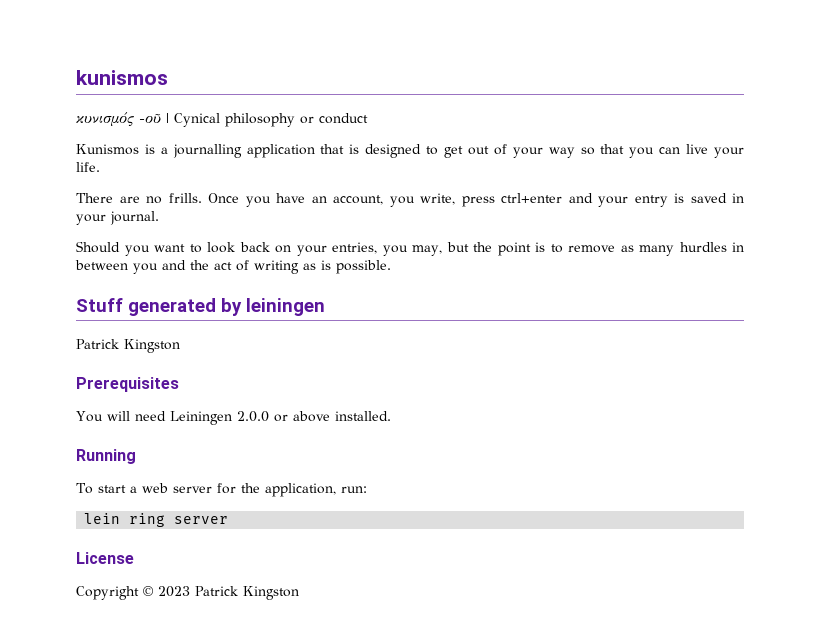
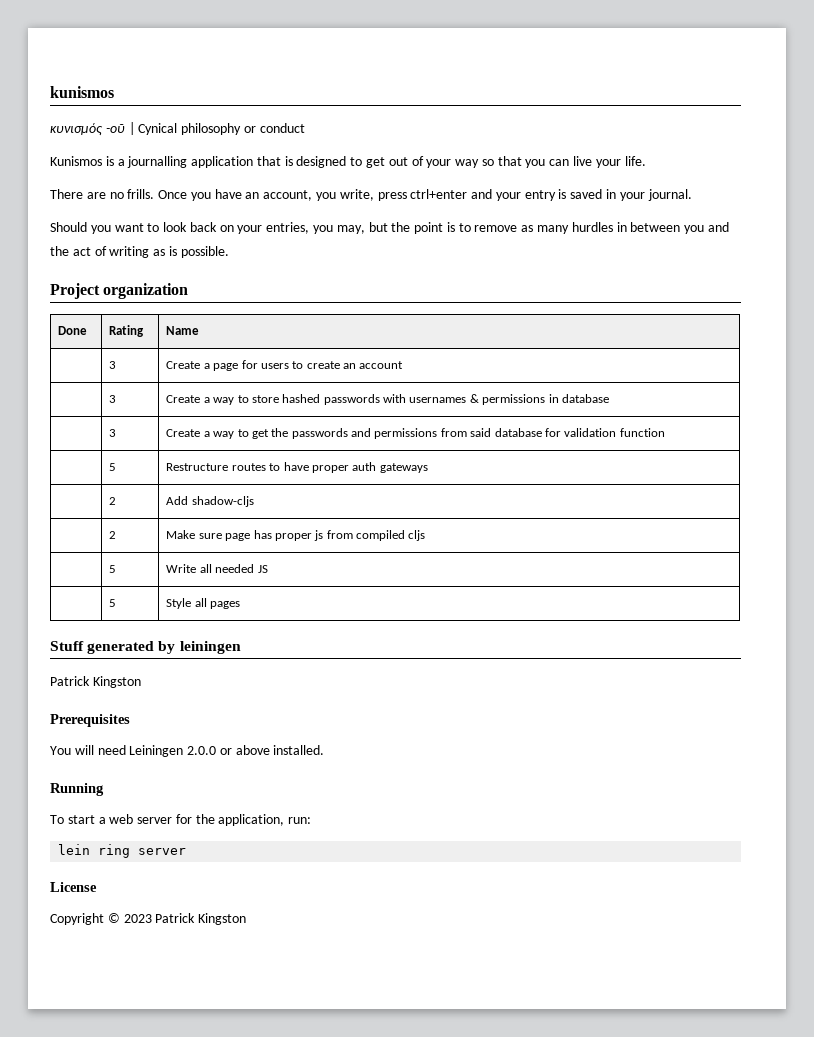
(391, 267) none -> [50,283,189,299] [58,326,88,335] [109,325,145,337] [166,326,200,335] [109,361,117,369] [166,360,404,371] [109,395,117,403] [166,394,609,405] [109,429,117,437] [166,428,665,439] [109,463,117,471] [166,462,428,473] [109,497,117,505] [166,496,254,507] [109,531,117,539] [166,530,426,541] [109,565,117,573] [166,564,268,573] [109,599,117,607] [166,598,241,609] // Project organization // Done | Rating | Name // | 3 | Create a page for users to create an account // | 3 | Create a way to store hashed passwords with usernames & permissions in database // | 3 | Create a way to get the passwords and permissions from said database for validation function // | 5 | Restructure routes to have proper auth gateways // | 2 | Add shadow-cljs // | 2 | Make sure page has proper js from compiled cljs // | 5 | Write all needed JS // | 5 | Style all pages

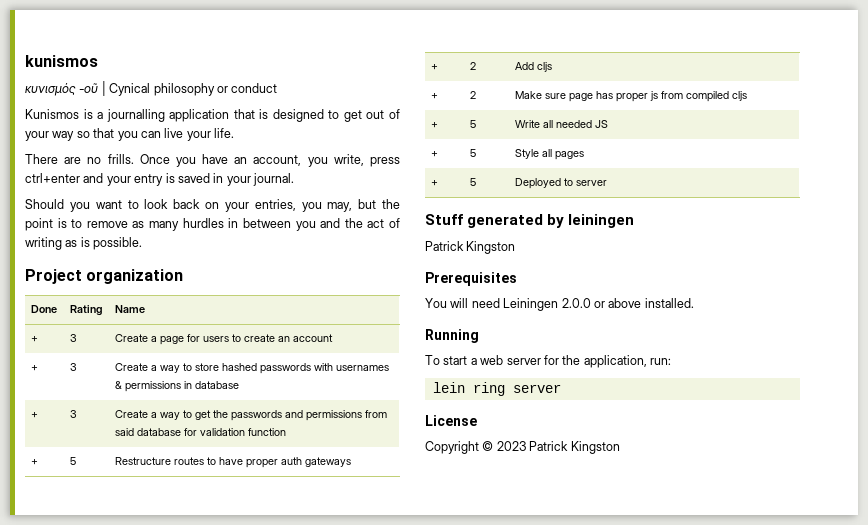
(200, 330) none -> [31,336,39,342] +
(404, 365) none -> [31,365,39,371] +
(609, 398) none -> [31,412,39,418] +
(665, 432) none -> [31,459,39,465] +
(428, 468) none -> [431,64,439,70] +
[191,496,254,507] shadow-cljs // -> [537,62,553,72] [431,93,439,99] cljs // +
(426, 535) none -> [431,122,439,128] +
(268, 569) none -> [431,151,439,157] +
(241, 605) none -> [431,180,439,186] [470,178,477,186] [515,178,608,189] // + | 5 | Deployed to server

